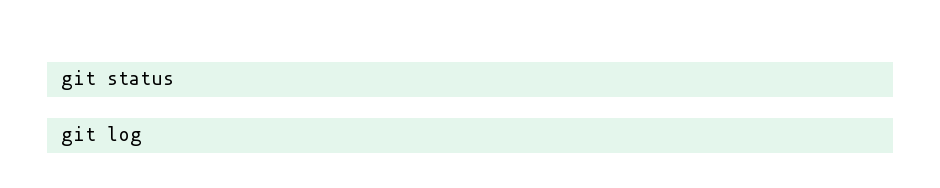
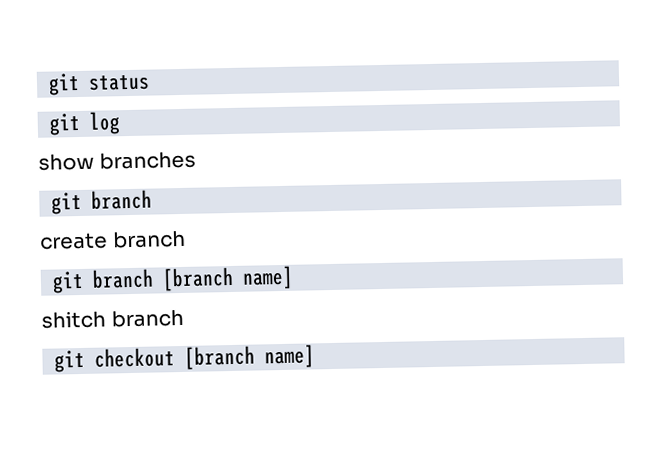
(142, 136) none -> [38,151,196,171] [51,189,153,215] [39,230,186,250] [52,265,295,294] [41,309,184,329] [54,344,316,373] // show branches // git branch // create branch // git branch [branch name] // shitch branch // git checkout [branch name]

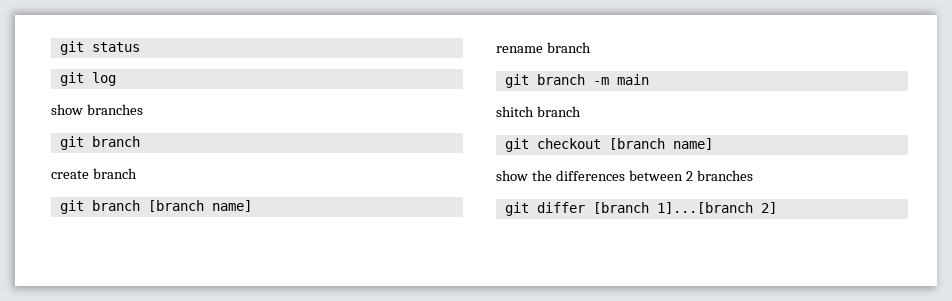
(295, 277) none -> [496,42,591,53] [504,74,649,88] // rename branch // git branch -m main
(316, 356) none -> [496,170,753,181] [504,202,777,216] // show the differences between 2 branches // git differ [branch 1]...[branch 2]

